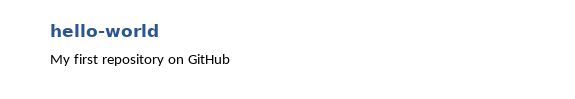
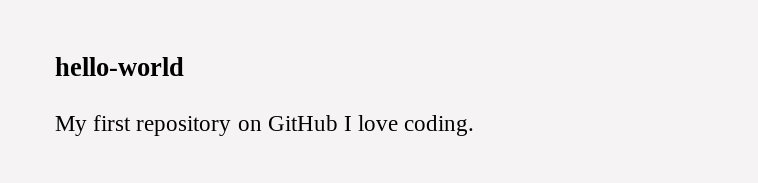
(230, 59) none -> [344,115,475,136] I love coding.

